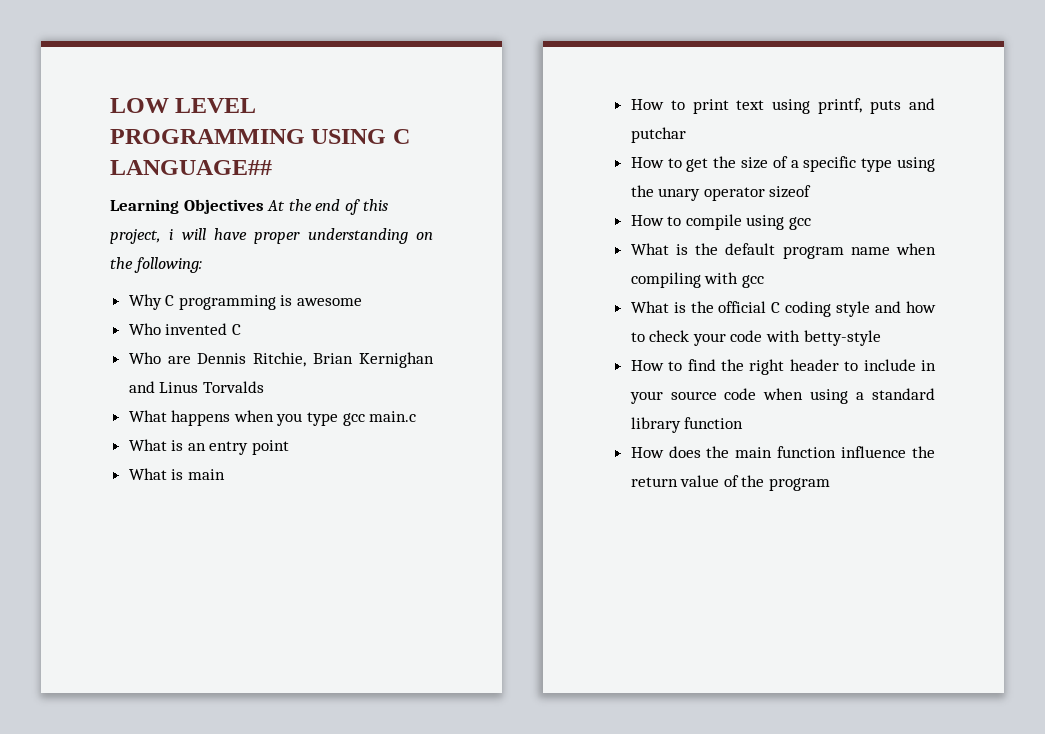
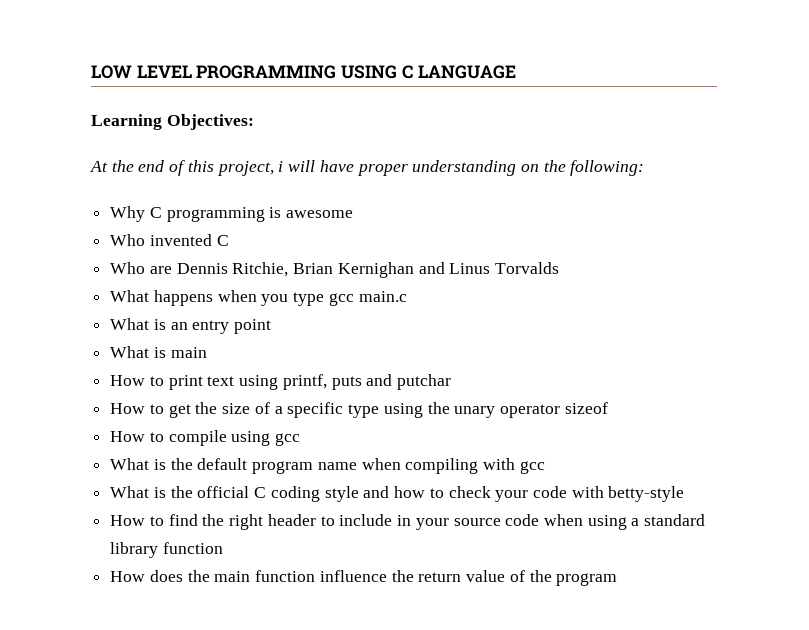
[110,160,272,175] LANGUAGE## -> [417,65,516,79] LANGUAGE
[183,199,264,214] Objectives -> [166,114,254,130] Objectives: //

